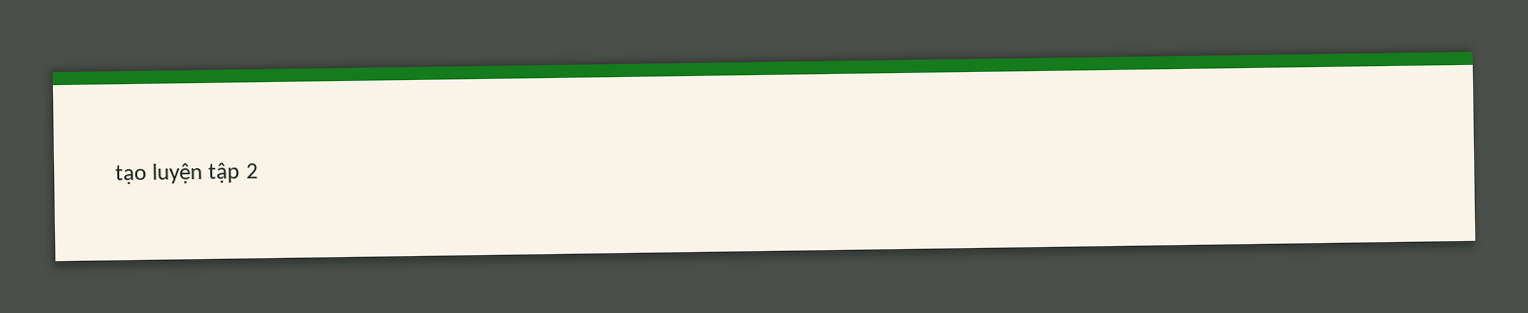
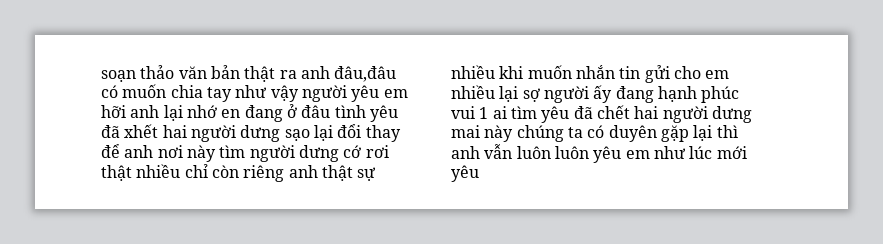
[115,162,259,185] tạo luyện tập 2 -> [101,65,397,82] [101,84,408,102] [101,104,398,122] [101,124,401,142] [101,144,389,162] [101,164,377,182] [451,65,730,83] [451,85,740,103] [451,105,752,123] [451,125,738,142] [451,144,747,163] [451,165,479,182] soạn thảo văn bản thật ra anh đâu,đâu có muốn chia tay như vậy người yêu em hỡi anh lại nhớ en đang ở đâu tình yêu đã xhết hai người dưng sạo lại đổi thay để anh nơi này tìm người dưng cớ rơi thật nhiều chỉ còn riêng anh thật sự nhiều khi muốn nhắn tin gửi cho em nhiều lại sợ người ấy đang hạnh phúc vui 1 ai tìm yêu đã chết hai người dưng mai này chúng ta có duyên gặp lại thì anh vẫn luôn luôn yêu em như lúc mới yêu

